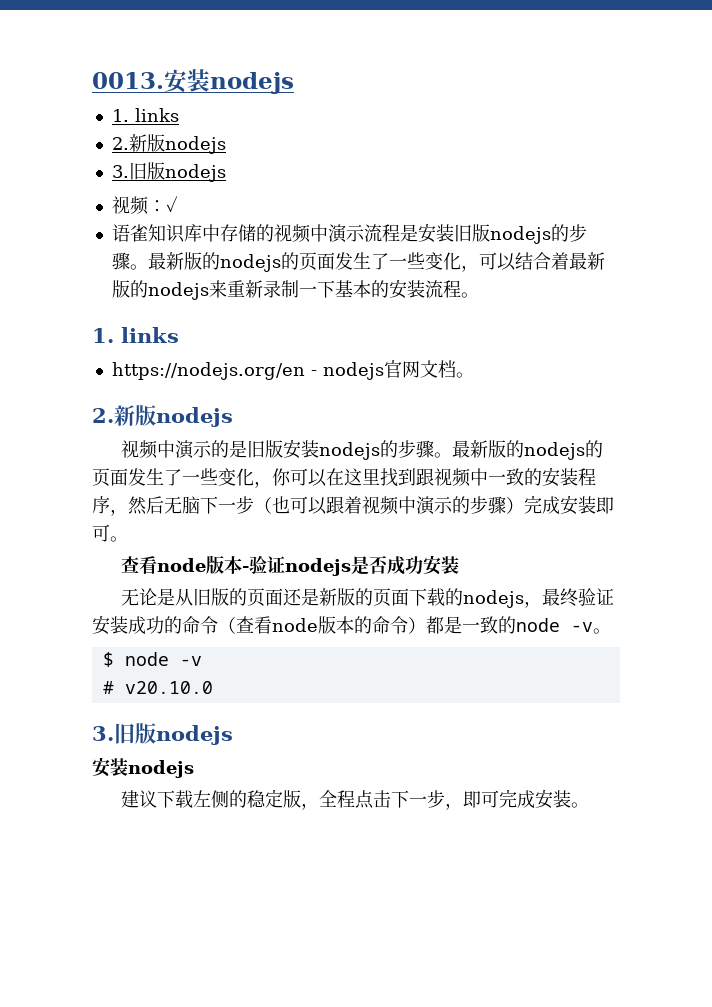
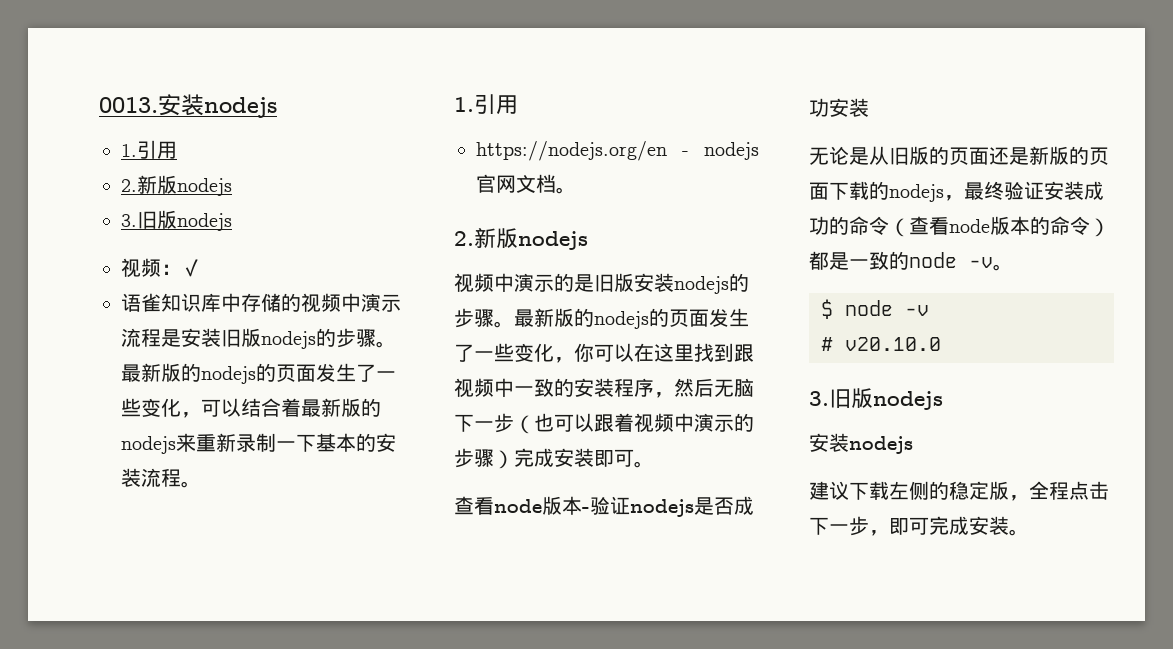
[134,108,179,122] links -> [137,140,177,159] 引用
[121,327,179,343] links -> [474,94,518,114] 引用

